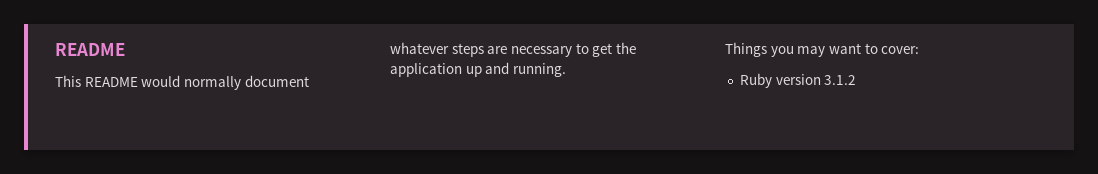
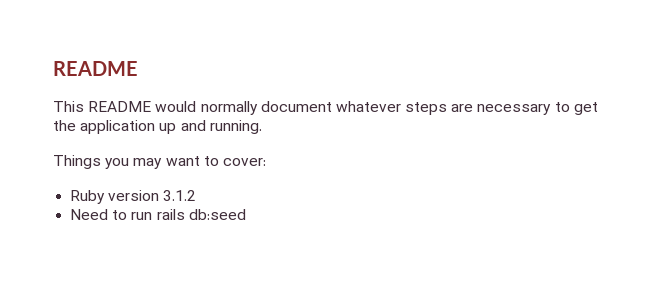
(857, 80) none -> [70,209,246,220] // Need to run rails db:seed

